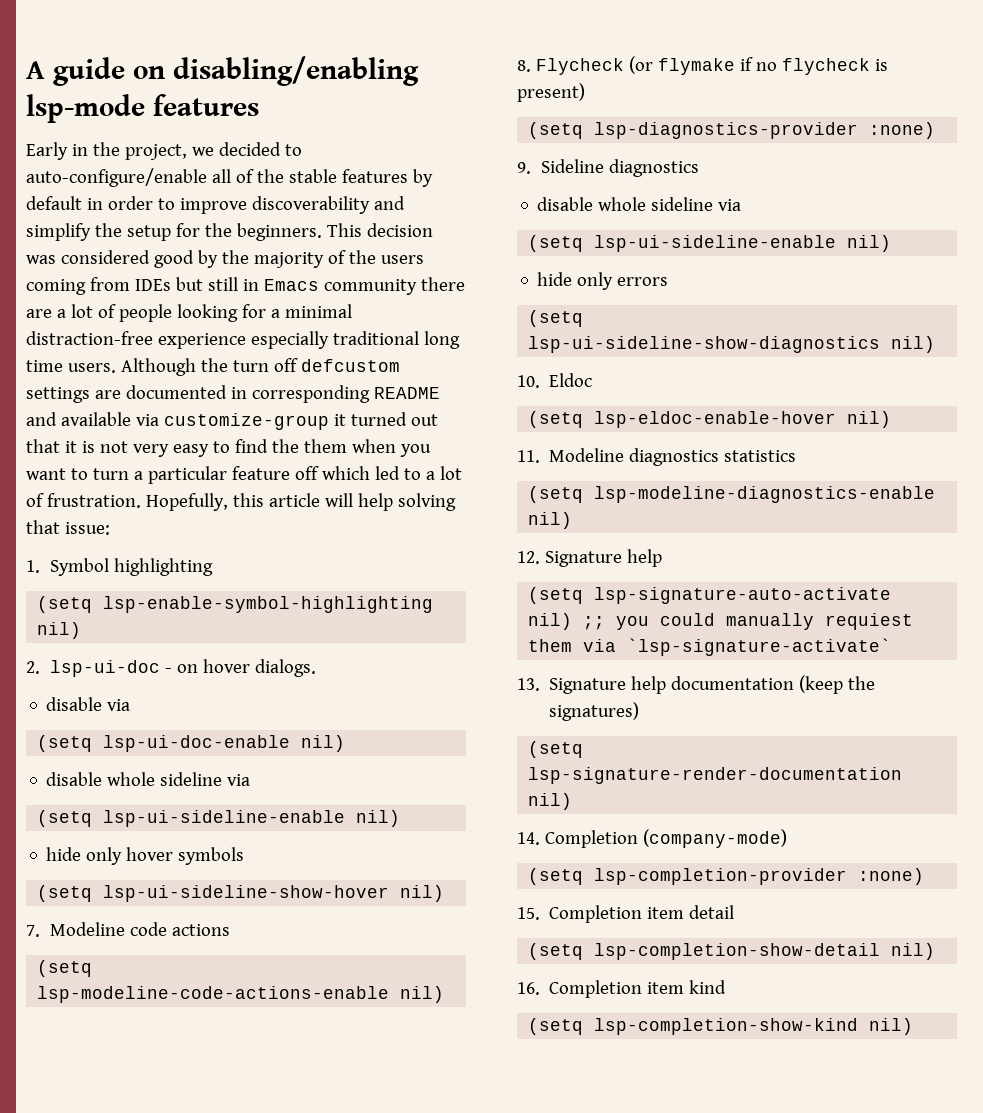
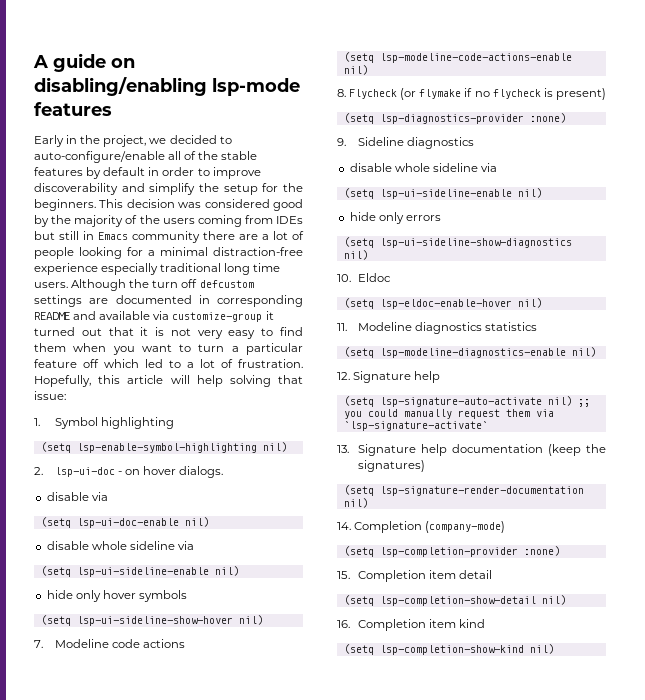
[271,439,299,453] the -> (303, 331) none
[825,613,914,630] requiest -> [457,409,500,419] request

